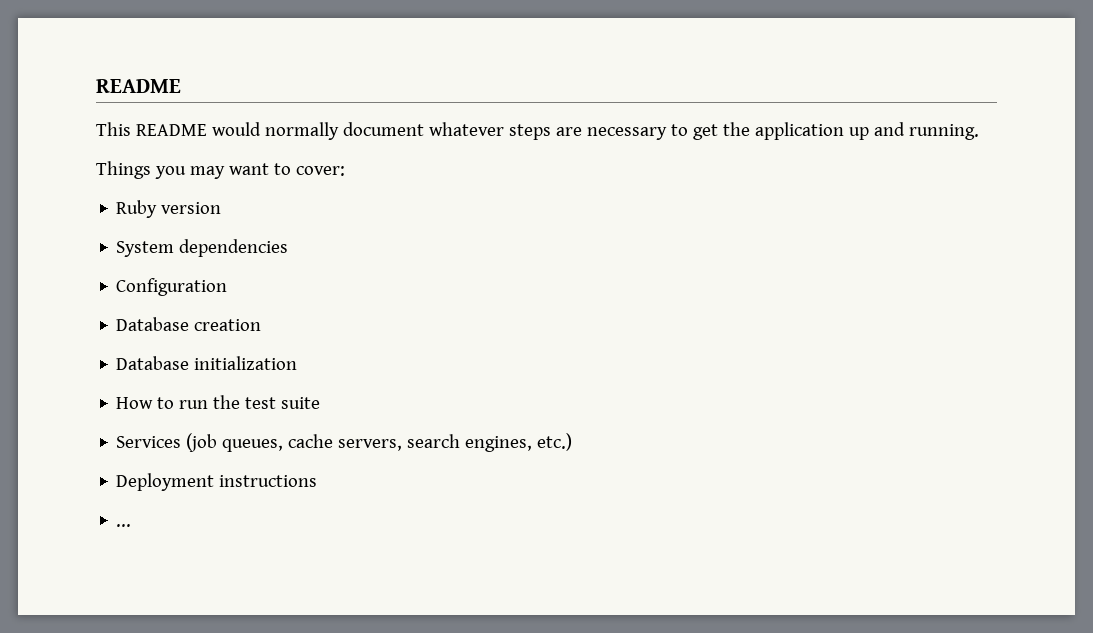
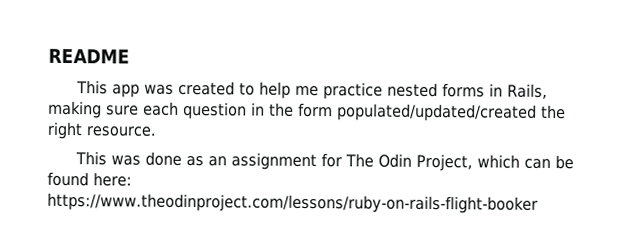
[135,122,979,140] [96,161,345,179] [116,200,222,218] [116,239,289,257] [116,278,228,296] [116,317,262,331] [116,356,298,370] [116,395,321,409] [116,433,573,452] [116,473,318,491] [116,524,132,527] README would normally document whatever steps are necessary to get the application up and running. // Things you may want to cover: // Ruby version // System dependencies // Configuration // Database creation // Database initialization // How to run the test suite // Services (job queues, cache servers, search engines, etc.) // Deployment instructions // ... -> [112,80,549,100] [48,100,566,122] [47,121,156,140] [75,151,575,172] [47,171,132,187] [47,192,538,214] app was created to help me practice nested forms in Rails, making sure each question in the form populated/updated/created the right resource. // This was done as an assignment for The Odin Project, which can be found here: https://www.theodinproject.com/lessons/ruby-on-rails-flight-booker

